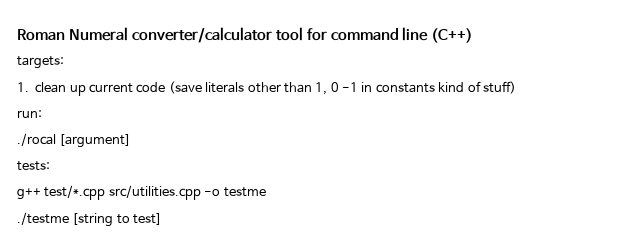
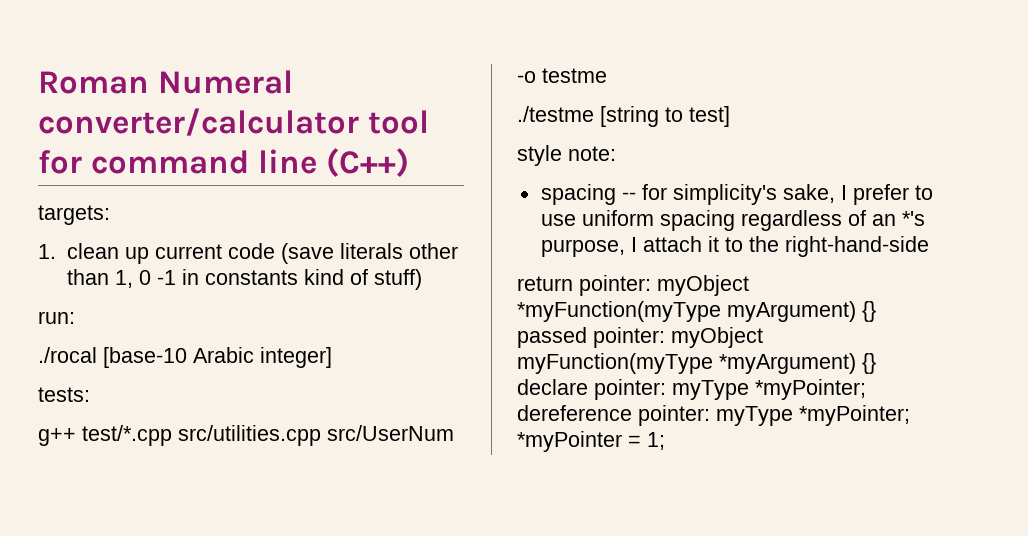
[59,134,132,148] [argument] -> [103,347,332,368] [base-10 Arabic integer]
(201, 192) none -> [327,425,454,441] src/UserNum
(163, 219) none -> [517,145,616,166] [540,184,933,205] [540,210,925,231] [540,236,929,257] [517,275,749,296] [517,301,876,322] [517,327,763,348] [517,353,876,374] [517,379,866,400] [517,405,910,426] [517,431,665,452] // style note: // spacing -- for simplicity's sake, I prefer to use uniform spacing regardless of an *'s purpose, I attach it to the right-hand-side // return pointer: myObject *myFunction(myType myArgument) {} passed pointer: myObject myFunction(myType *myArgument) {} declare pointer: myType *myPointer; dereference pointer: myType *myPointer; *myPointer = 1;

